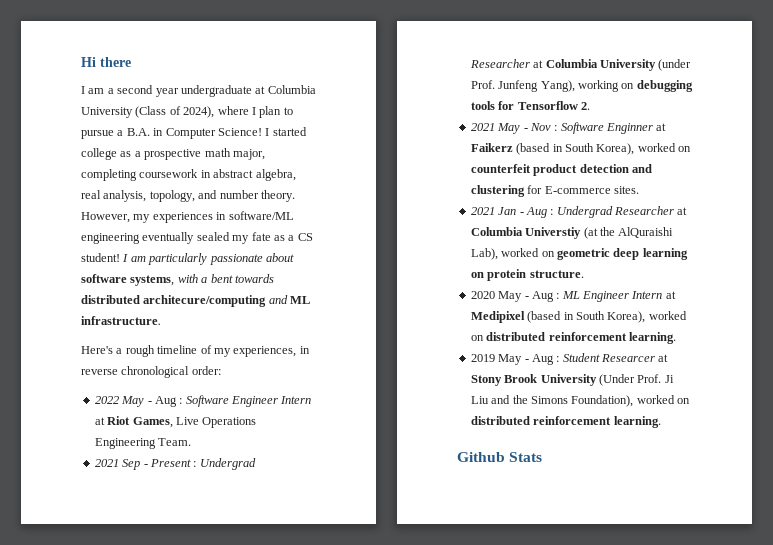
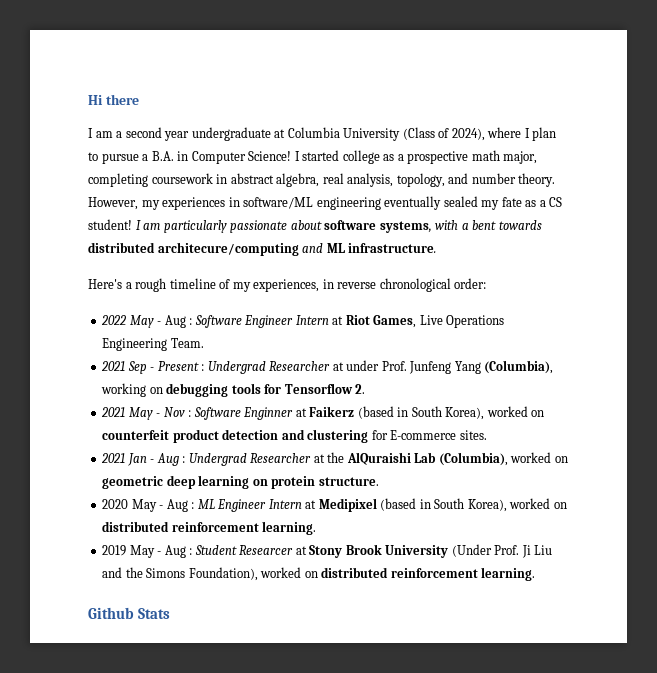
[545,59,692,71] [470,80,575,92] Columbia University (under Prof. Junfeng Yang), -> [346,360,554,374] under Prof. Junfeng Yang (Columbia),
[470,227,674,239] [470,248,498,260] Columbia Universtiy (at the AlQuraishi Lab), -> [327,452,508,466] the AlQuraishi Lab (Columbia),

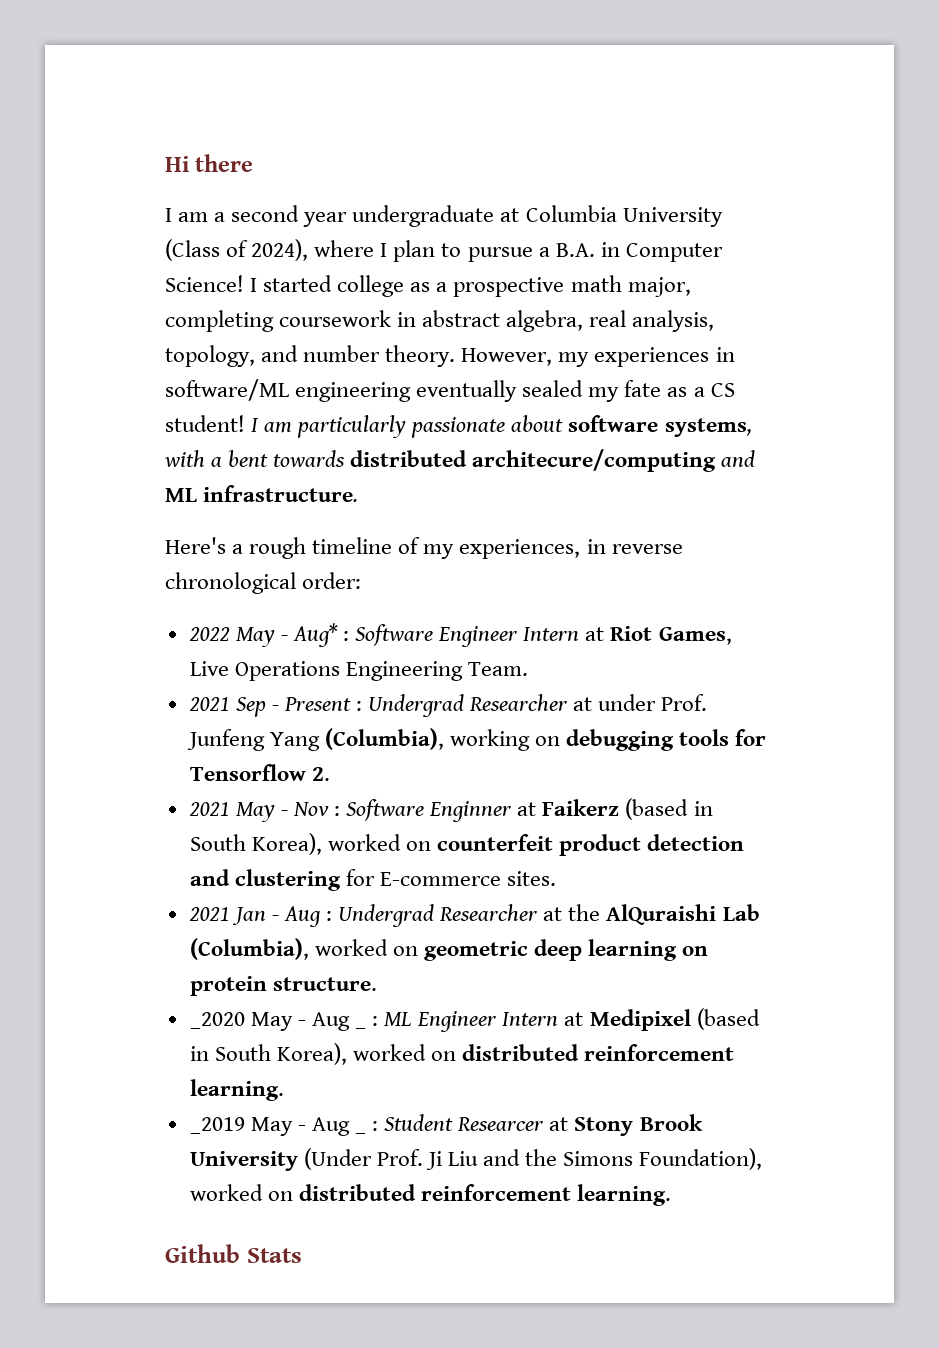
[164,315,186,328] Aug -> [292,623,338,647] Aug*
[102,499,188,512] 2020 May - Aug -> [189,1012,367,1031] _2020 May - Aug _
[102,545,186,558] 2019 May - Aug -> [189,1117,367,1136] _2019 May - Aug _

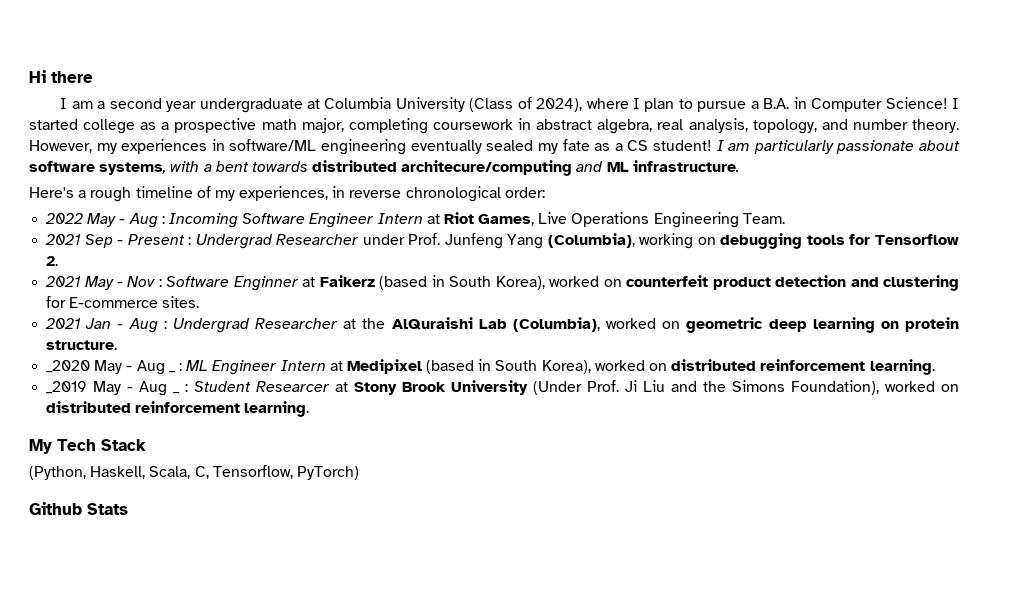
[292,623,350,647] Aug* : -> [128,213,238,228] Aug : Incoming
[573,697,593,711] at -> (360, 239) none
(672, 1195) none -> [29,439,146,454] [29,465,359,480] // My Tech Stack // (Python, Haskell, Scala, C, Tensorflow, PyTorch)

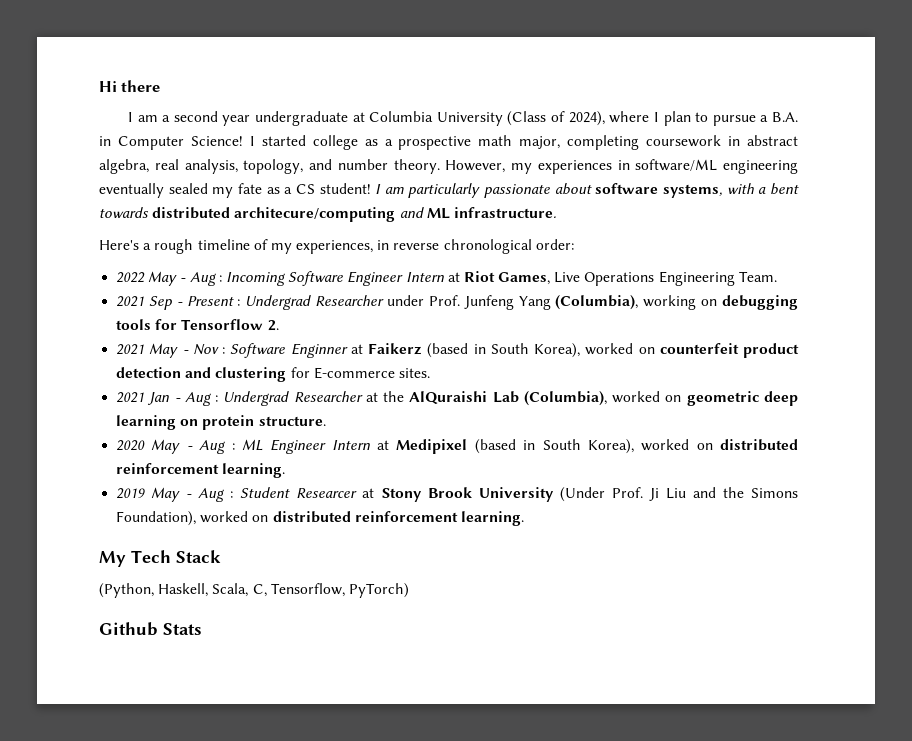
[46,360,176,375] _2020 May - Aug _ -> [116,439,226,454] 2020 May - Aug
[46,381,181,396] _2019 May - Aug _ -> [116,487,225,502] 2019 May - Aug

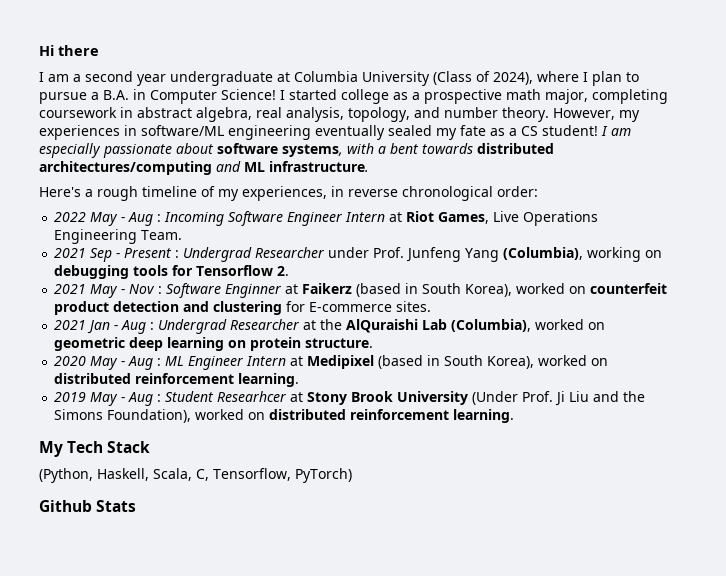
[408,183,481,198] particularly -> [39,143,101,158] especially
[234,207,396,222] architecure/computing -> [39,161,212,175] architectures/computing
[296,488,358,498] Researcer -> [217,391,287,402] Researhcer

